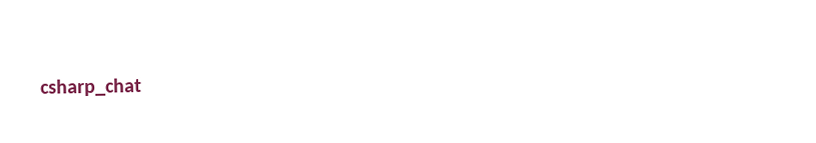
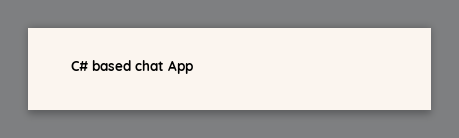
[40,77,142,97] csharp_chat -> [71,60,193,74] C# based chat App

